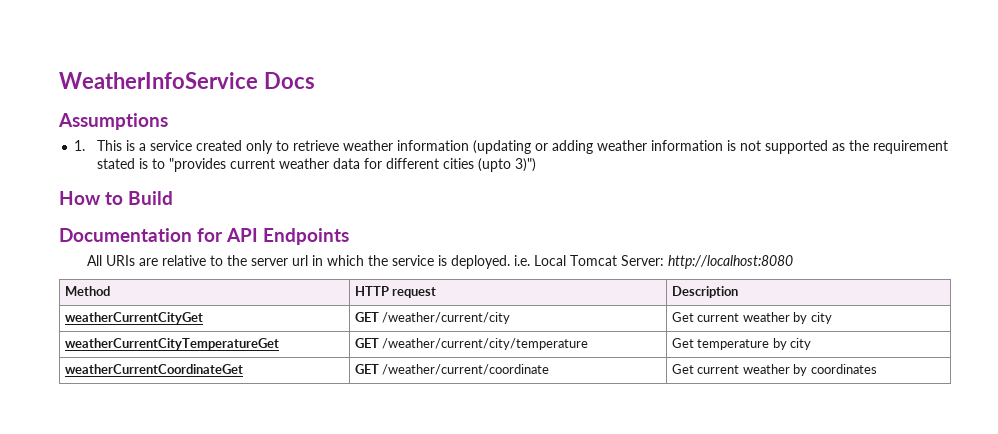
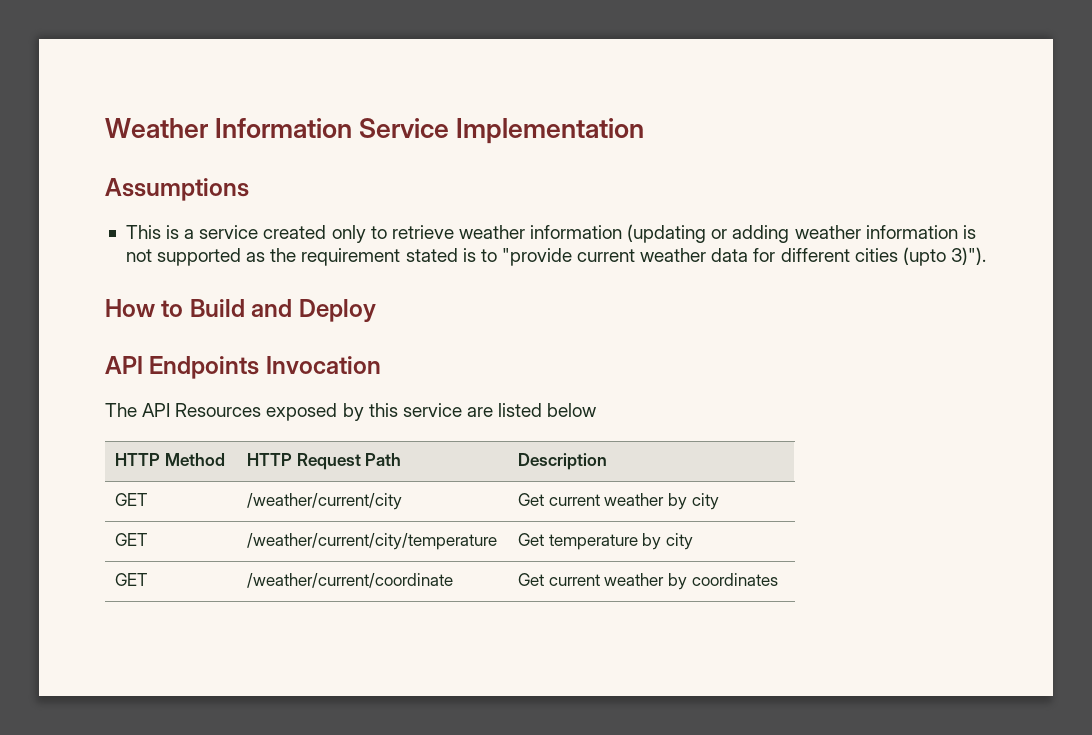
[59,72,315,89] WeatherInfoService Docs -> [105,118,645,144] Weather Information Service Implementation
[74,140,86,151] 1. -> (249, 189) none
[169,158,227,172] "provides -> [501,248,572,266] "provide
[515,158,537,172] 3)") -> [950,247,986,265] 3)").
[59,228,224,242] // Documentation for -> [251,299,376,322] and Deploy //
[87,255,794,269] // All URIs are relative to the server url in which the service is deployed. i.e. Local Tomcat Server: http://localhost:8080 // -> [265,356,381,374] [105,403,597,421] [115,453,161,466] Invocation // The API Resources exposed by this service are listed below // HTTP
[392,287,437,298] request -> [296,453,402,470] Request Path
[65,312,204,324] [355,312,380,322] weatherCurrentCityGet | GET -> [115,493,148,506] GET |
[65,338,280,350] [355,338,380,348] weatherCurrentCityTemperatureGet | GET -> [115,533,148,546] GET |
[65,364,244,374] [355,364,380,374] weatherCurrentCoordinateGet | GET -> [115,573,148,586] GET |

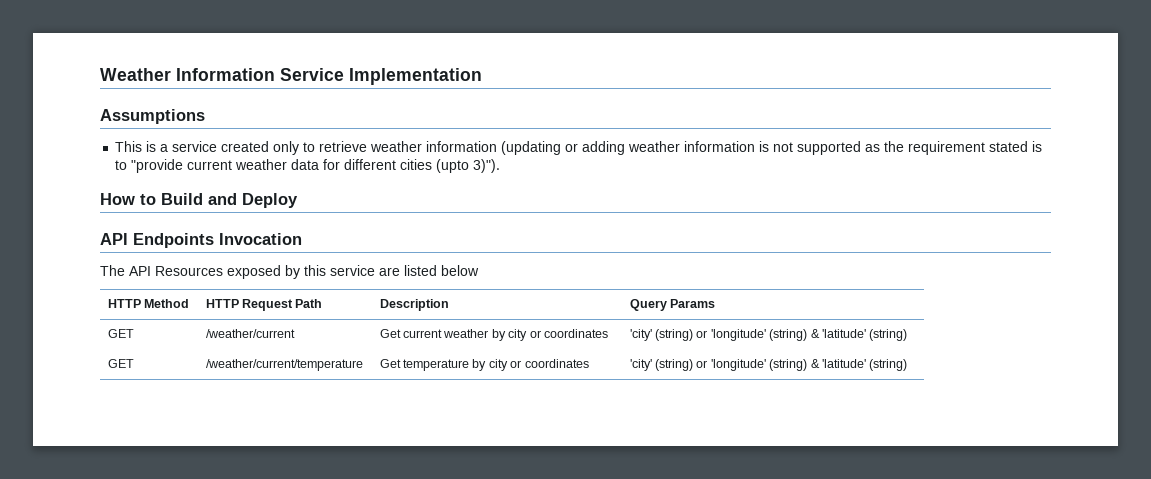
[115,493,148,506] [247,493,403,510] // GET | /weather/current/city -> [629,299,716,311] [107,329,134,338] [205,329,295,338] | Query Params // GET | /weather/current
[115,533,148,546] [247,533,498,550] // GET | /weather/current/city/temperature -> [529,329,608,338] [629,329,908,341] [107,359,134,368] [205,359,363,371] or coordinates | 'city' (string) or 'longitude' (string) & 'latitude' (string) // GET | /weather/current/temperature
[115,573,148,586] [247,573,454,588] [518,573,778,590] // GET | /weather/current/coordinate | Get current weather by coordinates -> [510,359,589,368] [629,359,908,371] or coordinates | 'city' (string) or 'longitude' (string) & 'latitude' (string)

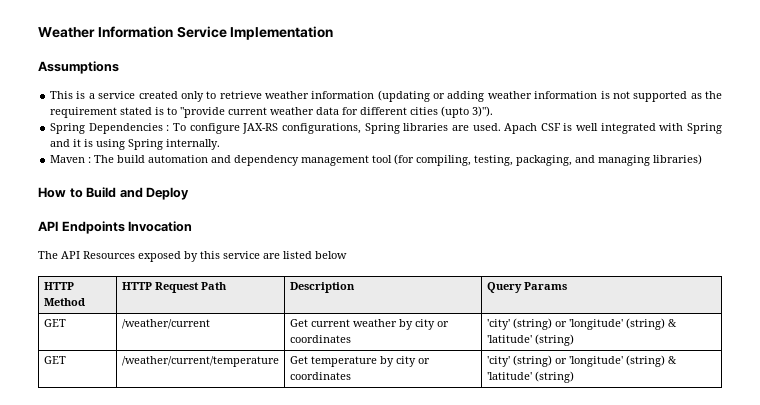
(501, 166) none -> [50,123,722,134] [50,139,221,150] [50,154,703,166] // Spring Dependencies : To configure JAX-RS configurations, Spring libraries are used. Apach CSF is well integrated with Spring and it is using Spring internally. // Maven : The build automation and dependency management tool (for compiling, testing, packaging, and managing libraries)

